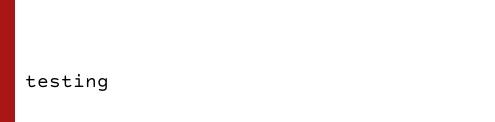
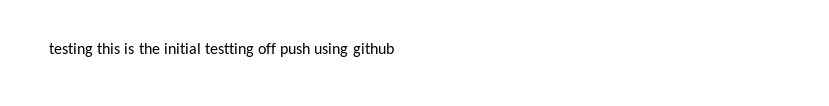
(109, 82) none -> [97,43,394,57] this is the initial testting off push using github

